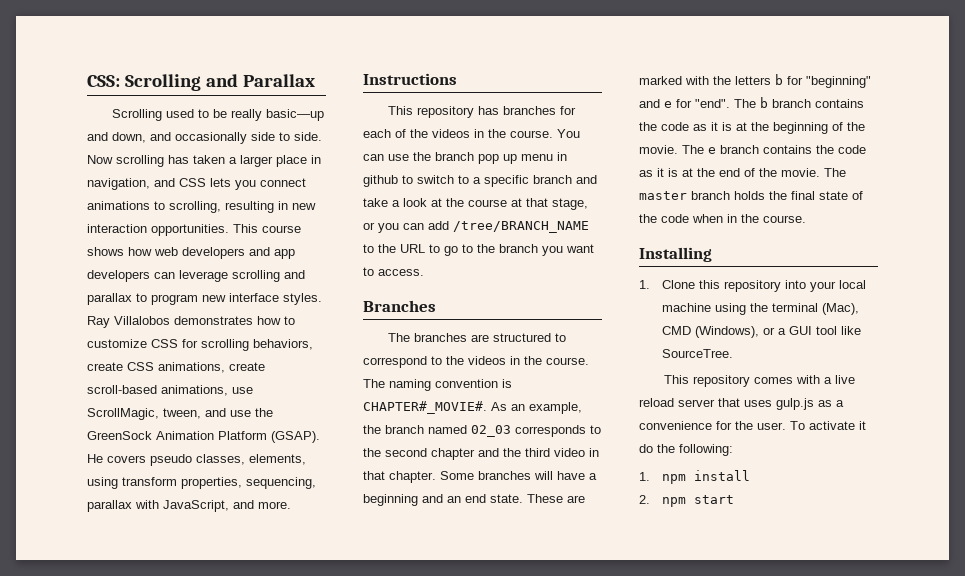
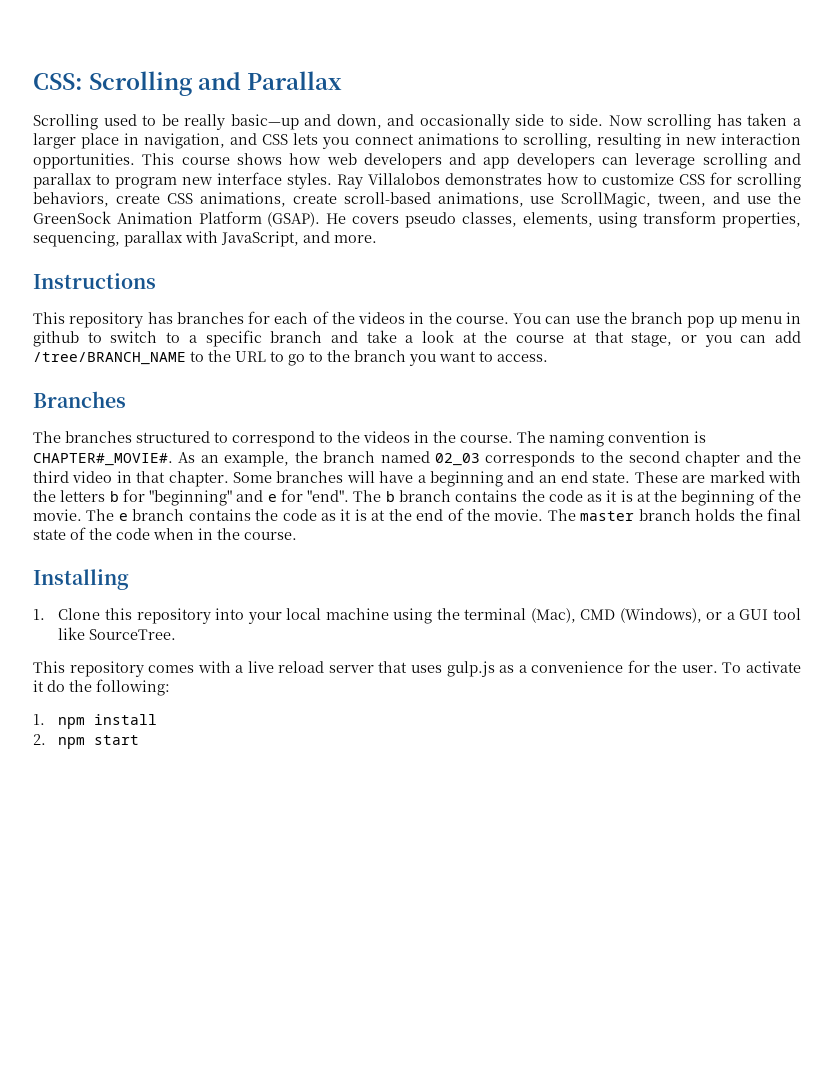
[470,334,489,342] are -> (132, 437) none

